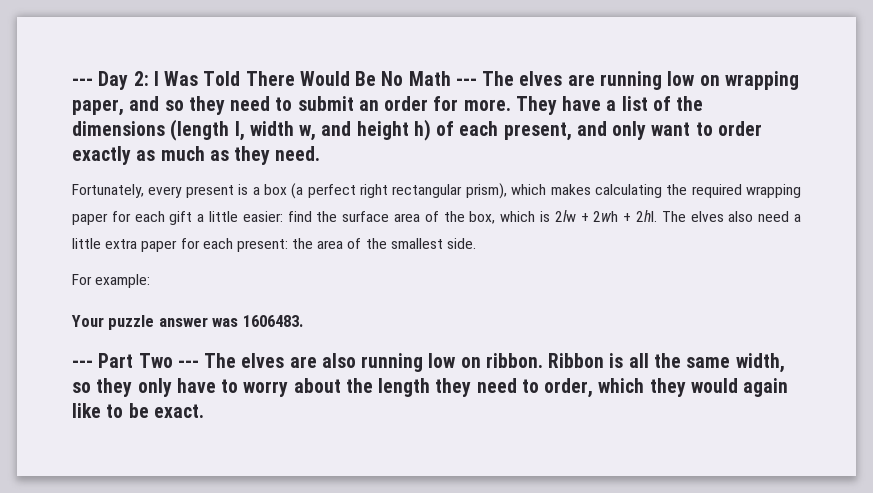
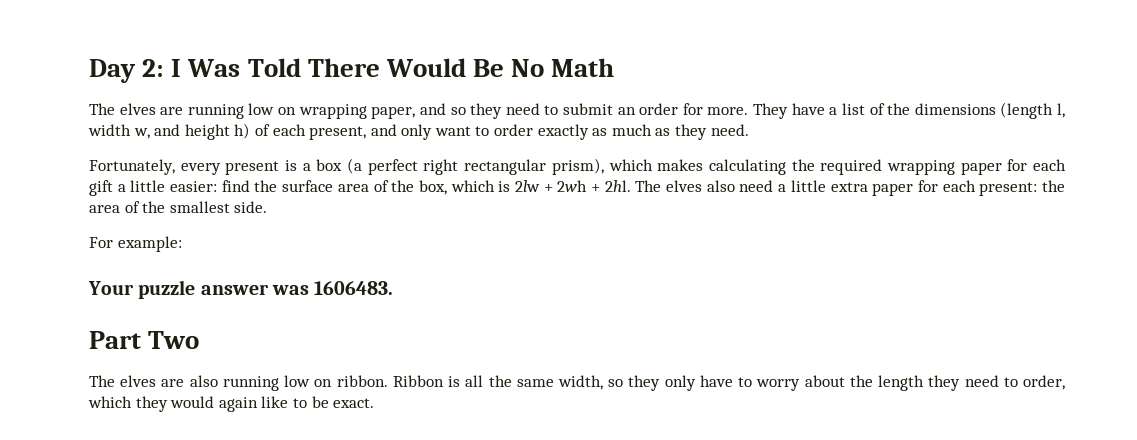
[72,78,93,86] --- -> (89, 71) none
[455,78,477,86] --- -> (615, 67) //
[72,360,93,368] --- -> (394, 288) none
[177,360,199,368] --- -> (200, 340) //

